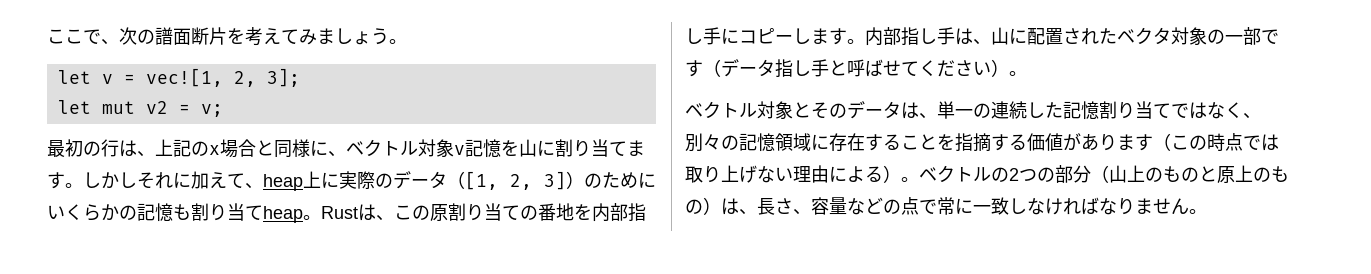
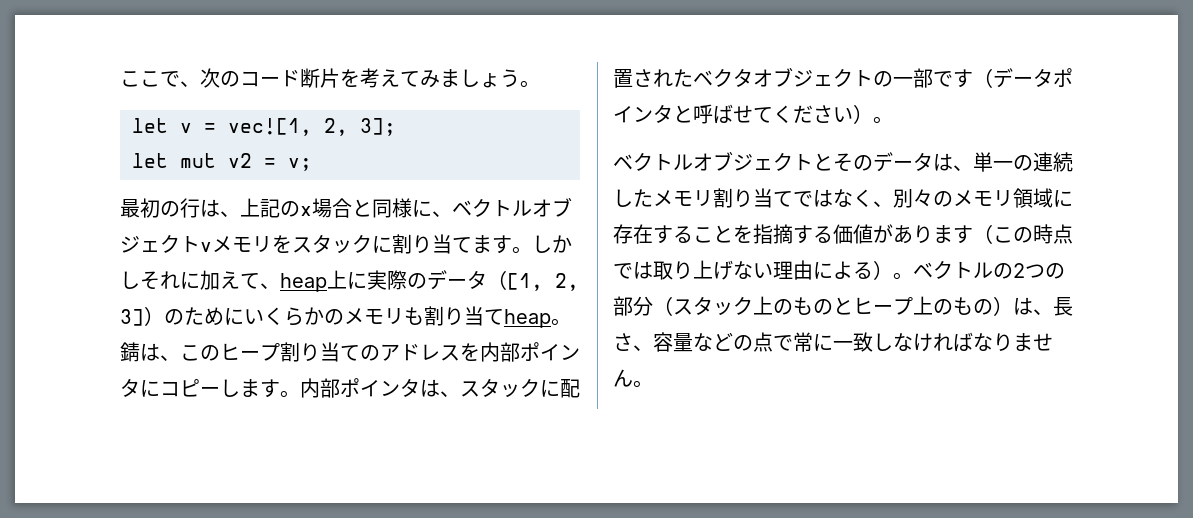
[155,27,191,45] 譜面 -> [240,70,300,87] コード
[418,139,537,158] 対象v記憶を山 -> [532,197,572,217] [120,234,372,254] オブジェクトvメモリをスタック
[137,203,173,222] 記憶 -> [344,308,404,325] メモリ
[321,206,358,219] Rust -> [120,342,140,362] 錆
[430,204,448,221] 原 -> [220,343,280,361] ヒープ
[538,203,646,222] [685,27,721,45] 番地を内部指し手 -> [380,342,580,362] [120,378,140,397] アドレスを内部ポインタ
[901,27,1009,46] 指し手は、山 -> [340,378,540,398] ポインタは、スタック
[1171,27,1207,45] 対象 -> [753,67,873,87] オブジェクト
[775,59,829,78] 指し手 -> [1053,68,1073,87] [613,104,673,123] ポインタ
[757,101,793,119] 対象 -> [693,151,813,171] オブジェクト
[1063,101,1099,120] 記憶 -> [653,190,713,207] メモリ
[739,133,775,152] 記憶 -> [953,190,1013,207] メモリ
[1109,165,1127,183] 山 -> [673,296,753,316] スタック
[1217,166,1235,183] 原 -> [853,297,913,315] ヒープ

